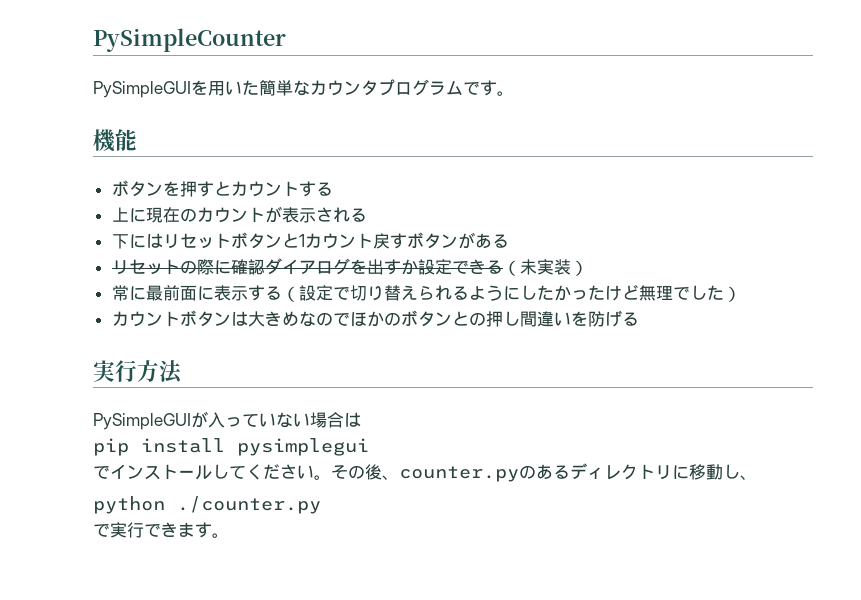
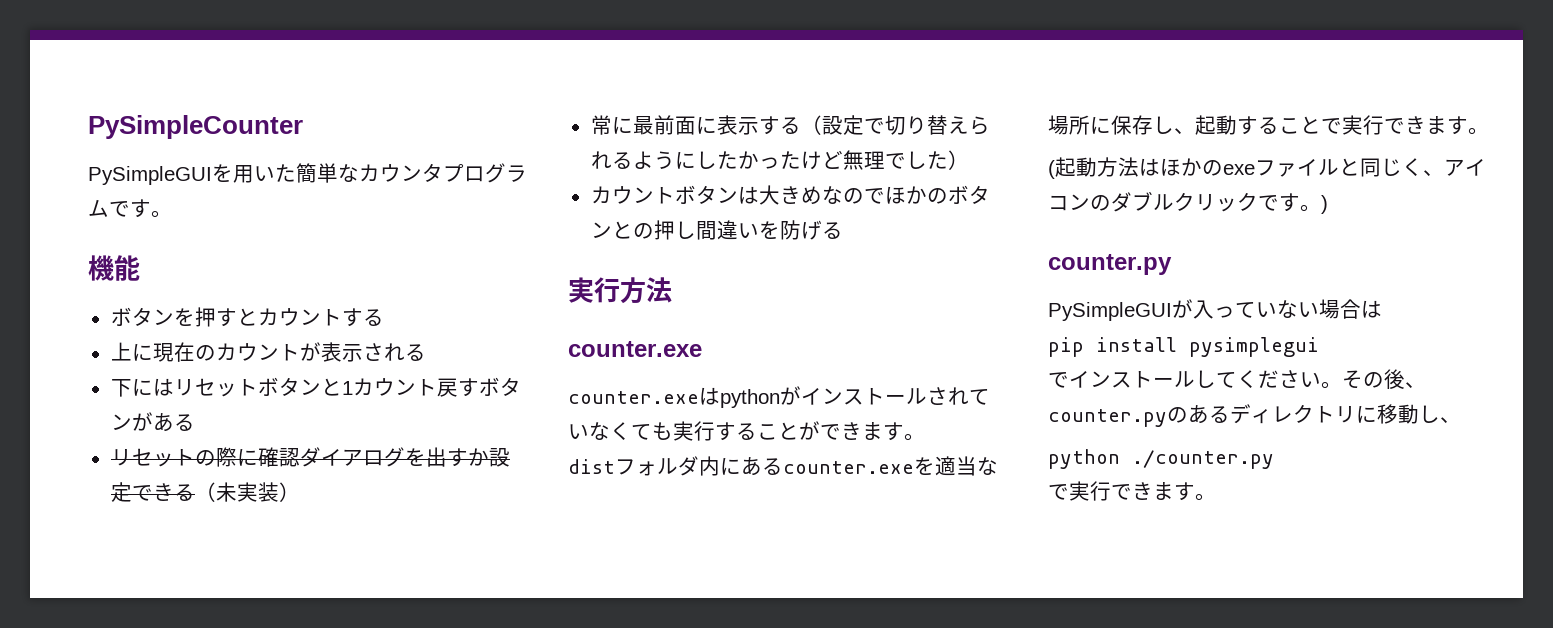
(183, 372) none -> [568,341,702,357] [568,386,990,408] [568,421,925,441] [568,456,998,476] [1048,115,1489,135] [1048,157,1486,179] [1048,191,1328,214] [1048,254,1172,275] // counter.exe // counter.exeはpythonがインストールされていなくても実行することができます。 // distフォルダ内にあるcounter.exeを適当な場所に保存し、起動することで実行できます。 // (起動方法はほかのexeファイルと同じく、アイコンのダブルクリックです。) // counter.py

